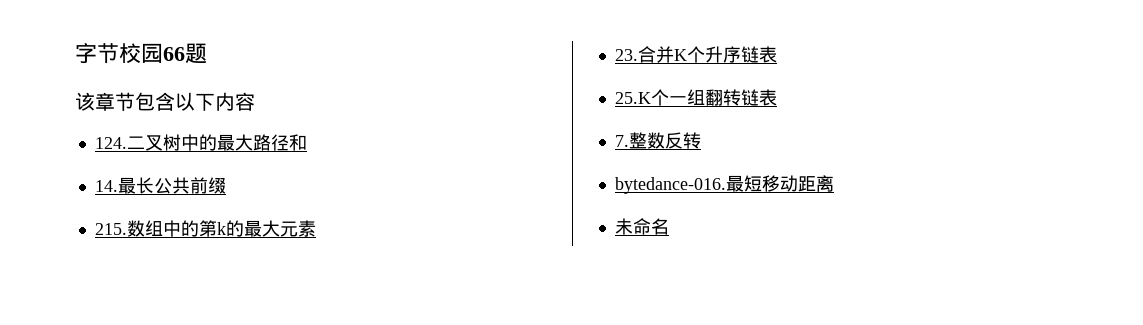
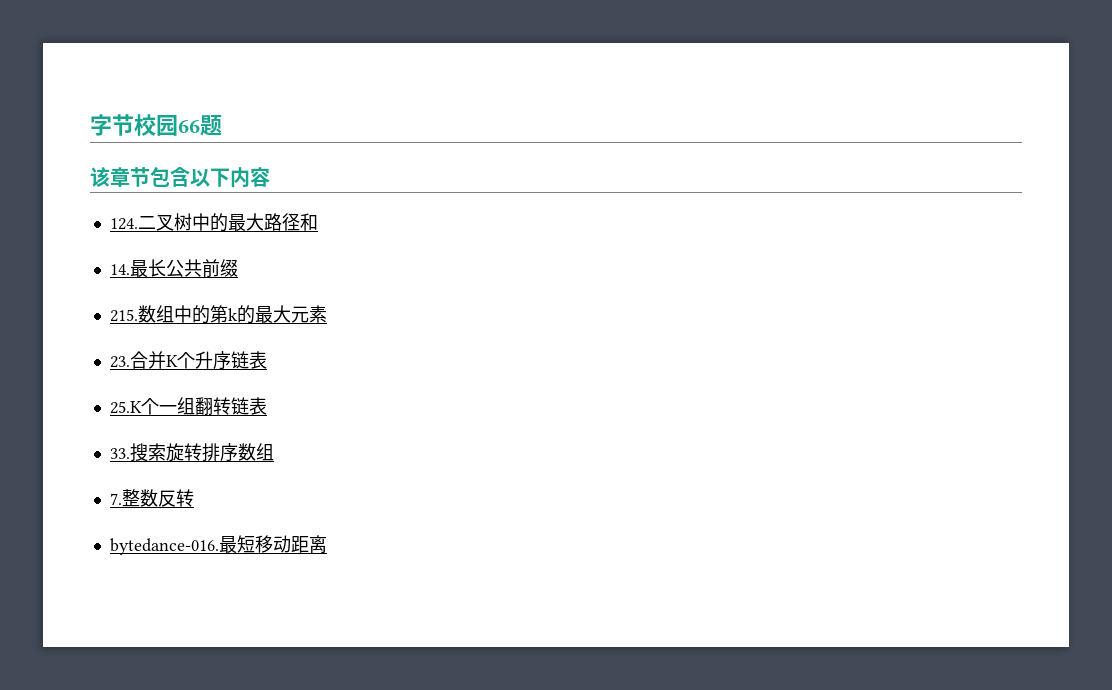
(777, 97) none -> [109,443,274,462] // 33.搜索旋转排序数组
[614,218,669,235] // 未命名 -> (327, 544) none

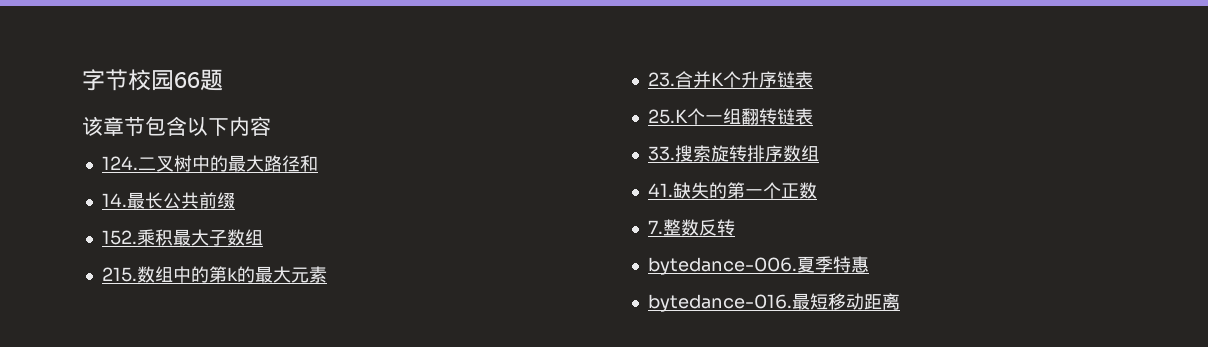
(238, 268) none -> [101,229,263,246] // 152.乘积最大子数组
(274, 452) none -> [647,182,817,199] // 41.缺失的第一个正数
(194, 498) none -> [647,256,869,275] // bytedance-006.夏季特惠

